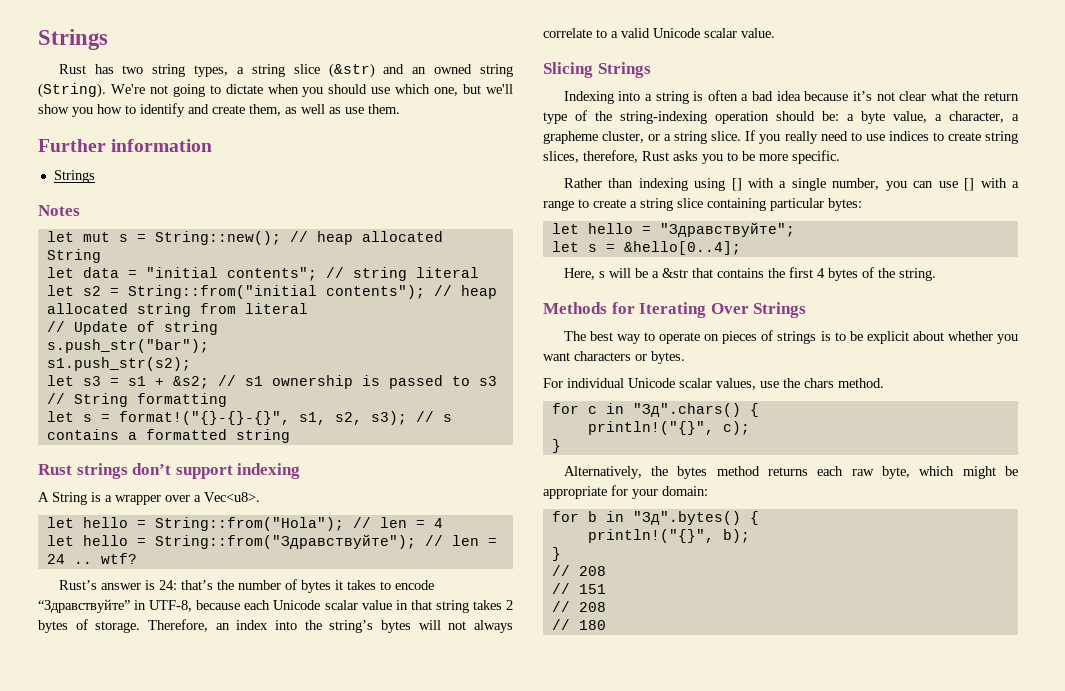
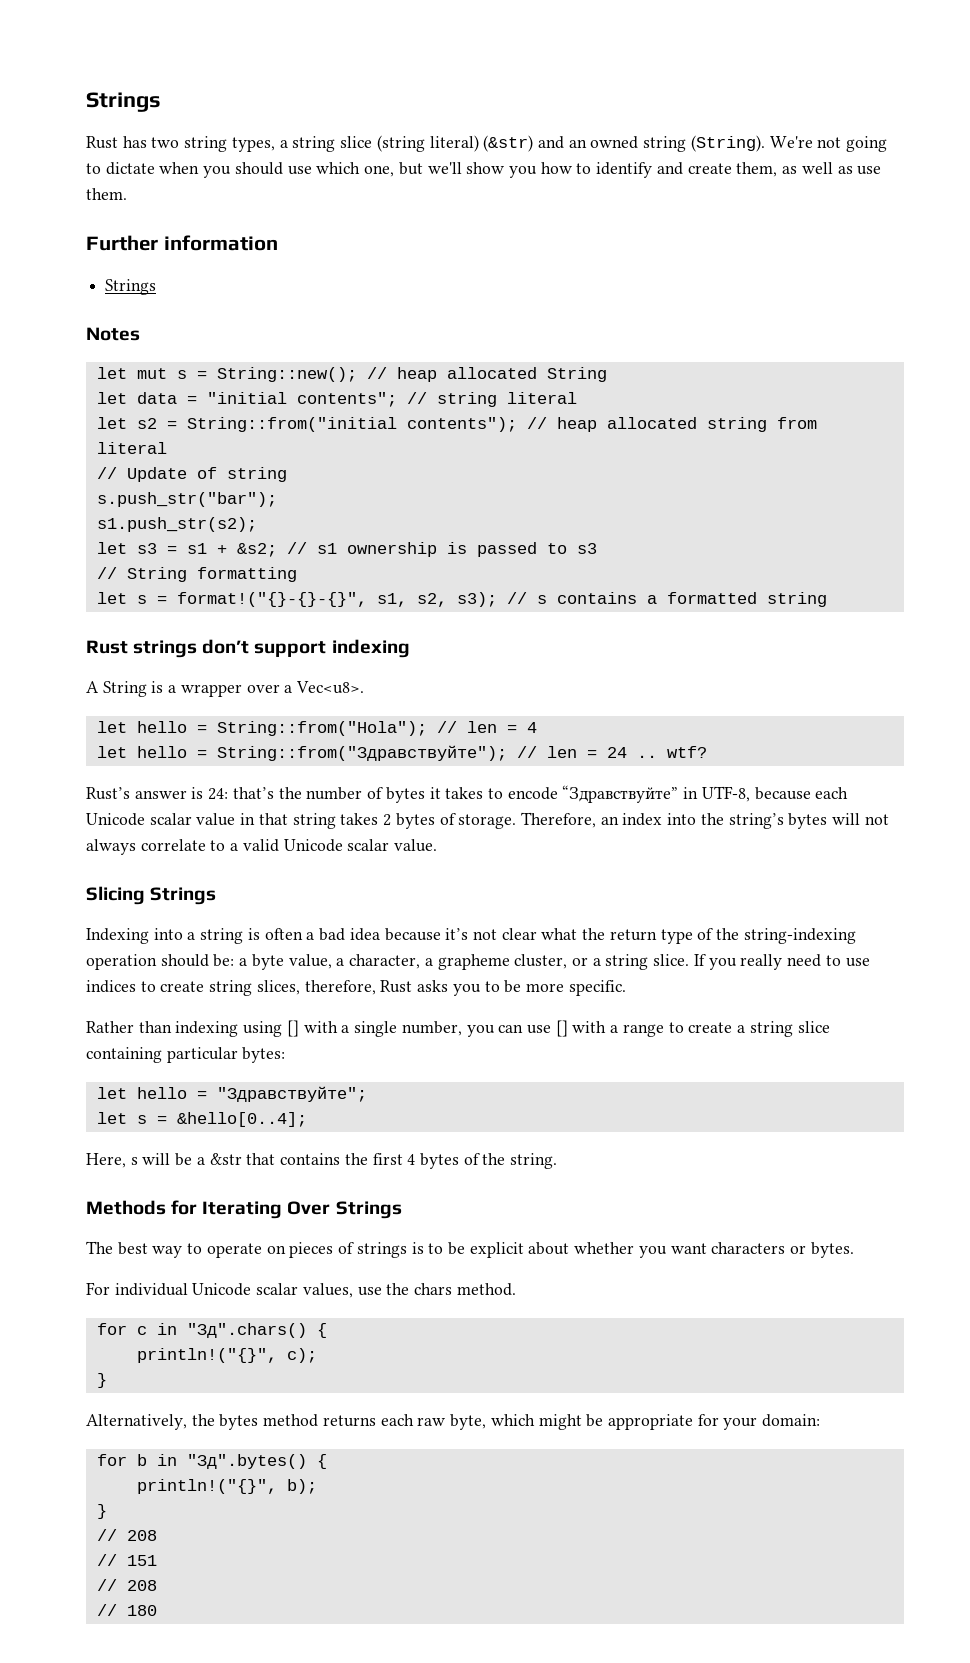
(320, 69) none -> [376,135,479,152] (string literal)

